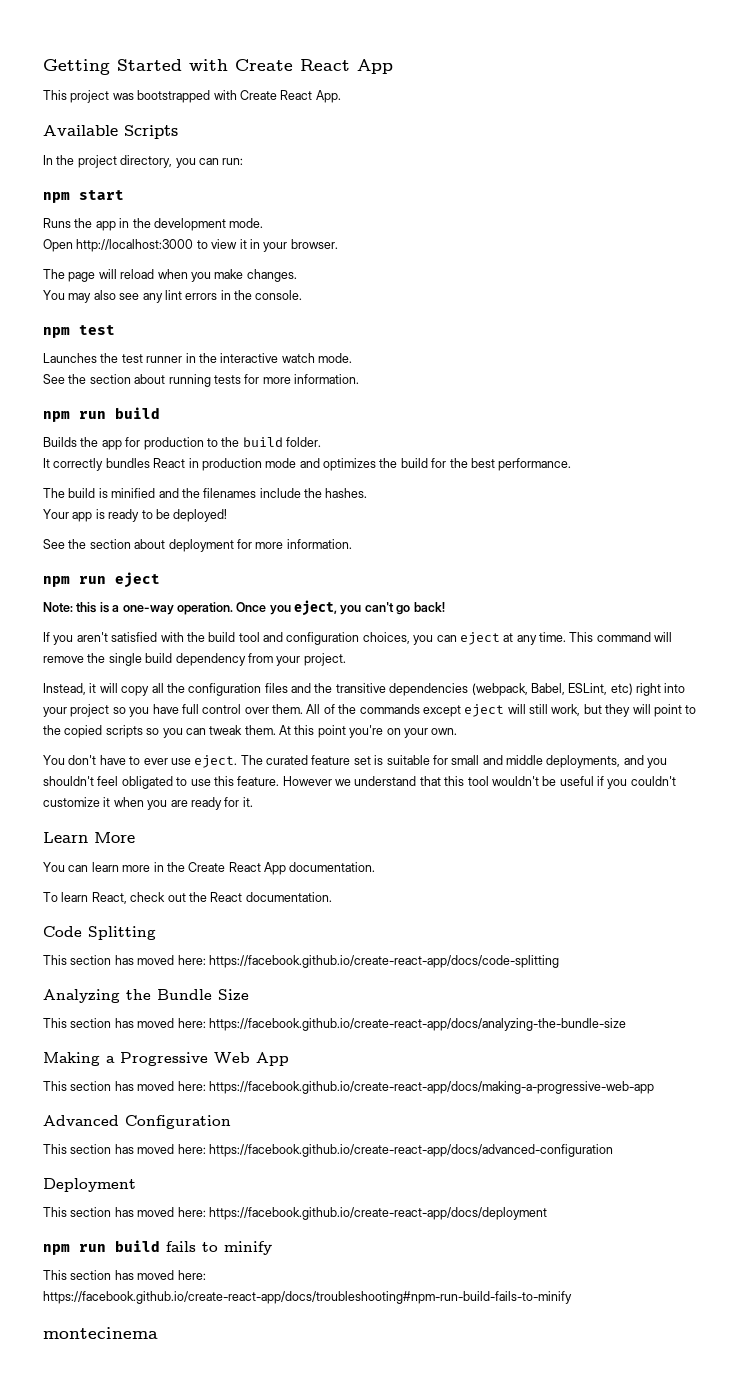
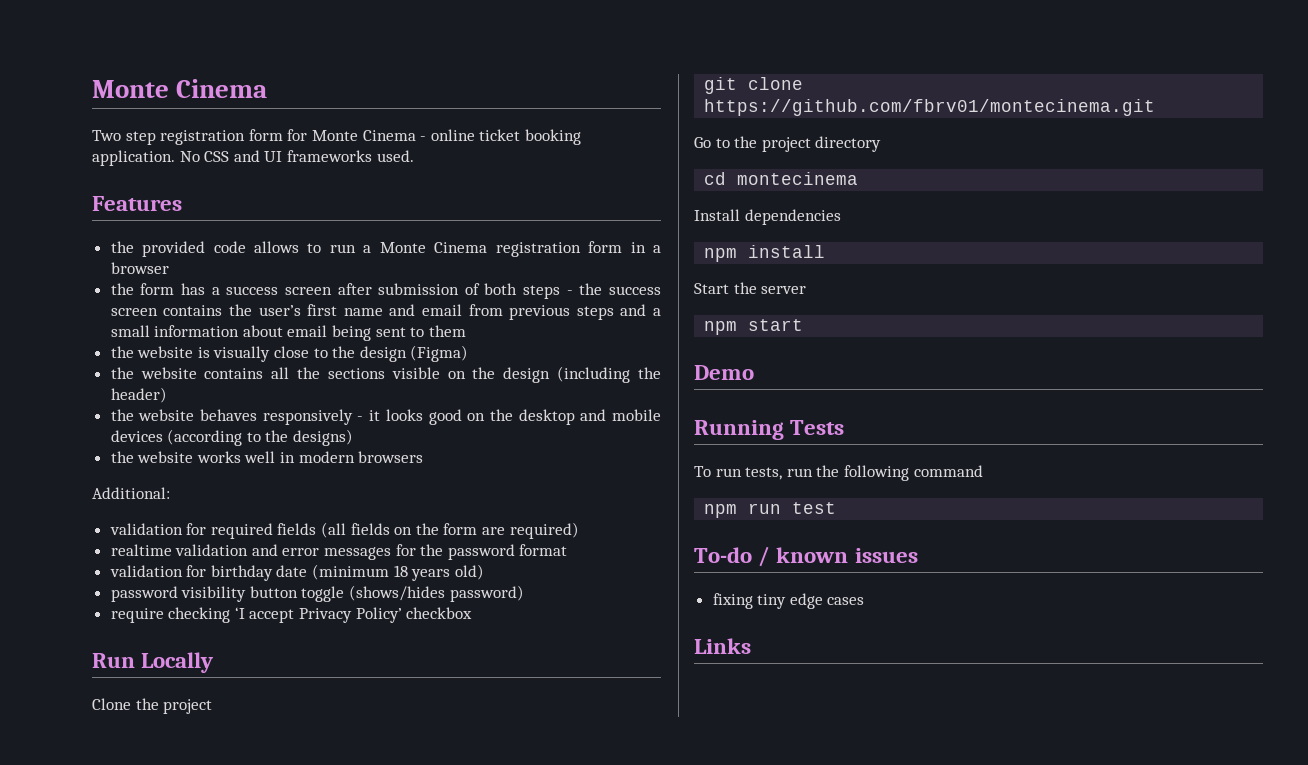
[43,59,393,75] [43,90,341,103] [43,125,178,139] [43,155,244,168] [43,190,124,203] [43,218,264,231] [43,239,338,252] [43,269,297,282] [43,290,303,303] [43,325,115,338] [43,353,352,363] [43,374,359,387] [43,407,160,422] [43,437,321,450] [43,458,572,471] [43,488,368,498] [43,509,228,522] [43,539,352,552] [43,572,160,588] [43,600,445,616] [43,632,673,645] [43,653,346,666] [43,683,686,696] [43,704,697,717] [43,725,458,738] [43,755,668,768] [43,776,676,789] [43,797,253,810] [43,832,135,843] [43,862,376,875] [43,892,332,904] [43,926,156,940] [43,955,559,968] [43,989,249,1003] [43,1018,626,1031] [43,1052,289,1066] [43,1081,654,1094] [43,1115,231,1129] [43,1144,613,1157] [43,1178,136,1192] [43,1207,547,1220] [43,1240,272,1255] [43,1270,206,1280] [43,1291,572,1304] [43,1327,158,1339] Getting Started with Create React App // This project was bootstrapped with Create React App. // Available Scripts // In the project directory, you can run: // npm start // Runs the app in the development mode. // Open http://localhost:3000 to view it in your browser. // The page will reload when you make changes. // You may also see any lint errors in the console. // npm test // Launches the test runner in the interactive watch mode. // See the section about running tests for more information. // npm run build // Builds the app for production to the build folder. // It correctly bundles React in production mode and optimizes the build for the best performance. // The build is minified and the filenames include the hashes. // Your app is ready to be deployed! // See the section about deployment for more information. // npm run eject // Note: this is a one-way operation. Once you eject, you can't go back! // If you aren't satisfied with the build tool and configuration choices, you can eject at any time. This command will remove the single build dependency from your project. // Instead, it will copy all the configuration files and the transitive dependencies (webpack, Babel, ESLint, etc) right into your project so you have full control over them. All of the commands except eject will still work, but they will point to the copied scripts so you can tweak them. At this point you're on your own. // You don't have to ever use eject. The curated feature set is suitable for small and middle deployments, and you shouldn't feel obligated to use this feature. However we understand that this tool wouldn't be useful if you couldn't customize it when you are ready for it. // Learn More // You can learn more in the Create React App documentation. // To learn React, check out the React documentation. // Code Splitting // This section has moved here: https://facebook.github.io/create-react-app/docs/code-splitting // Analyzing the Bundle Size // This section has moved here: https://facebook.github.io/create-react-app/docs/analyzing-the-bundle-size // Making a Progressive Web App // This section has moved here: https://facebook.github.io/create-react-app/docs/making-a-progressive-web-app // Advanced Configuration // This section has moved here: https://facebook.github.io/create-react-app/docs/advanced-configuration // Deployment // This section has moved here: https://facebook.github.io/create-react-app/docs/deployment // npm run build fails to minify // This section has moved here: https://facebook.github.io/create-react-app/docs/troubleshooting#npm-run-build-fails-to-minify // montecinema -> [92,79,268,98] [92,129,581,145] [92,150,414,166] [92,196,182,211] [110,241,661,257] [110,262,169,274] [110,283,661,299] [110,304,661,320] [110,325,466,341] [110,345,469,362] [110,366,661,383] [110,387,167,403] [110,409,661,425] [110,429,354,446] [110,451,424,463] [92,487,170,499] [109,522,579,539] [110,544,568,560] [109,564,484,581] [110,585,524,602] [110,607,473,623] [92,652,214,673] [92,698,213,714] [704,77,804,94] [704,99,1156,116] [694,136,882,152] [704,172,859,185] [694,209,841,225] [704,245,826,262] [694,282,807,294] [704,319,804,335] [694,365,754,380] [694,420,845,440] [694,465,983,481] [704,502,837,518] [694,546,918,567] [712,593,865,609] [694,638,751,654] Monte Cinema // Two step registration form for Monte Cinema - online ticket booking application. No CSS and UI frameworks used. // Features // the provided code allows to run a Monte Cinema registration form in a browser // the form has a success screen after submission of both steps - the success screen contains the user’s first name and email from previous steps and a small information about email being sent to them // the website is visually close to the design (Figma) // the website contains all the sections visible on the design (including the header) // the website behaves responsively - it looks good on the desktop and mobile devices (according to the designs) // the website works well in modern browsers // Additional: // validation for required fields (all fields on the form are required) // realtime validation and error messages for the password format // validation for birthday date (minimum 18 years old) // password visibility button toggle (shows/hides password) // require checking ‘I accept Privacy Policy’ checkbox // Run Locally // Clone the project // git clone https://github.com/fbrv01/montecinema.git // Go to the project directory // cd montecinema // Install dependencies // npm install // Start the server // npm start // Demo // Running Tests // To run tests, run the following command // npm run test // To-do / known issues // fixing tiny edge cases // Links

